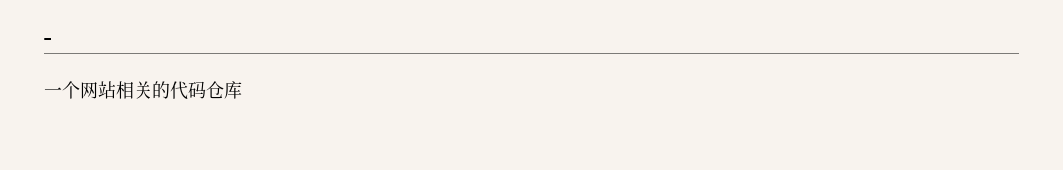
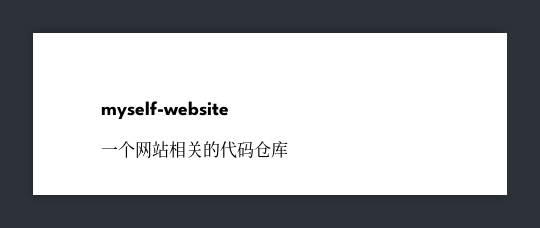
[44,38,52,44] - -> [101,101,229,120] myself-website

